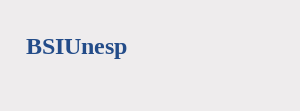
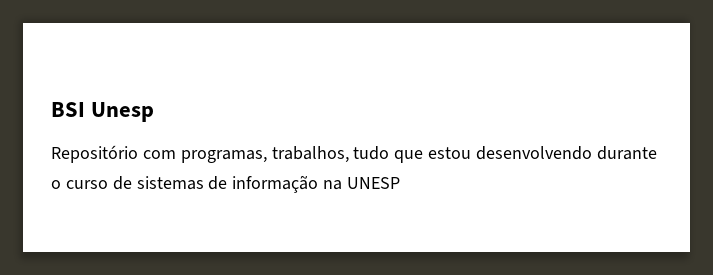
[26,39,127,59] BSIUnesp -> [51,102,155,122] [51,145,657,163] [51,175,401,193] BSI Unesp // Repositório com programas, trabalhos, tudo que estou desenvolvendo durante o curso de sistemas de informação na UNESP

